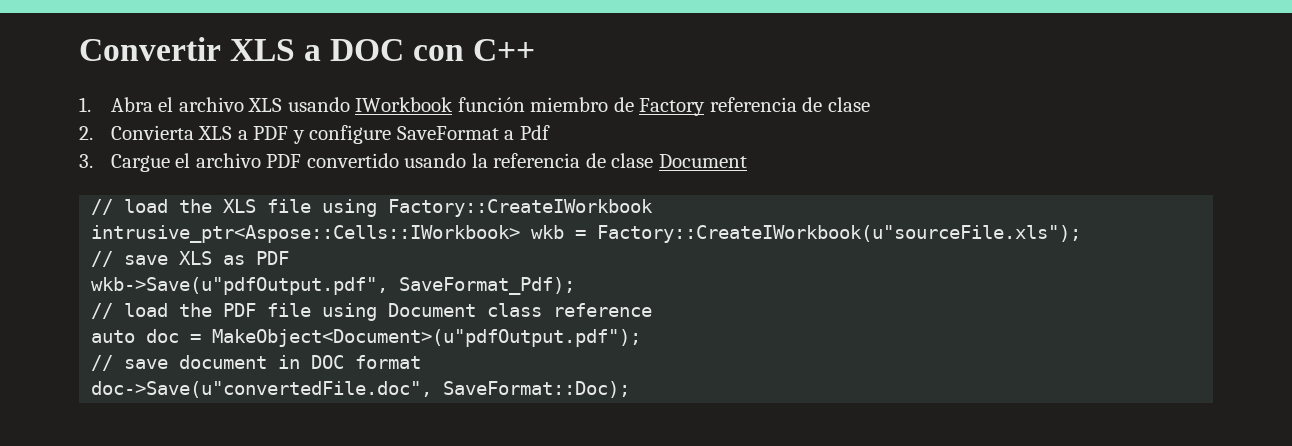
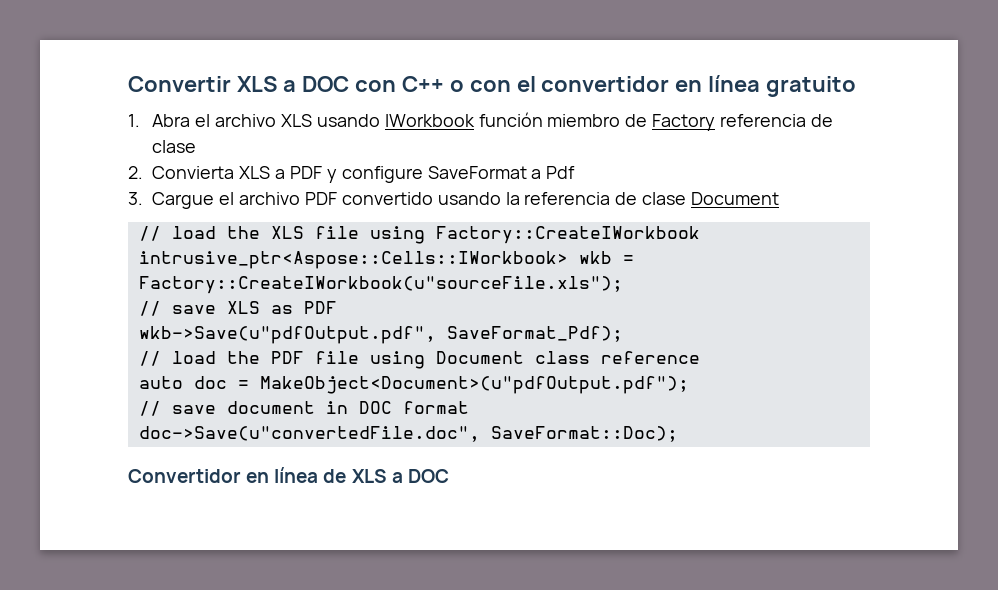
(536, 50) none -> [449,75,857,97] o con el convertidor en línea gratuito
(631, 389) none -> [128,467,449,483] // Convertidor en línea de XLS a DOC

